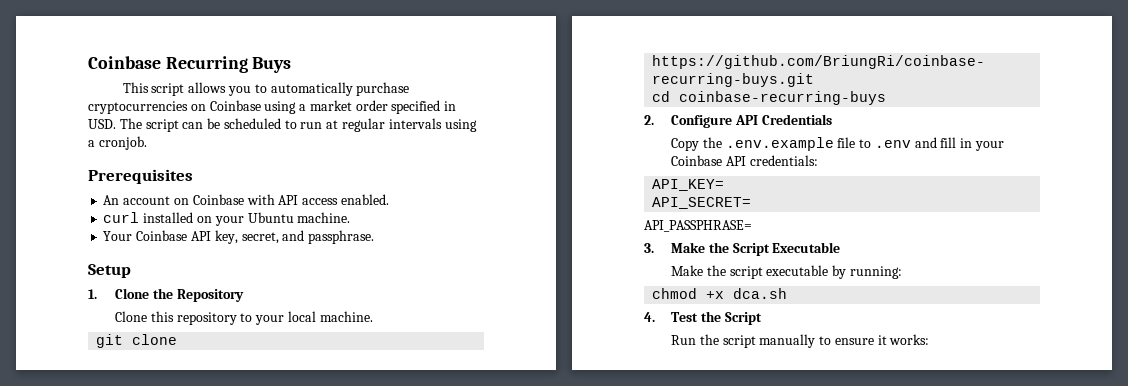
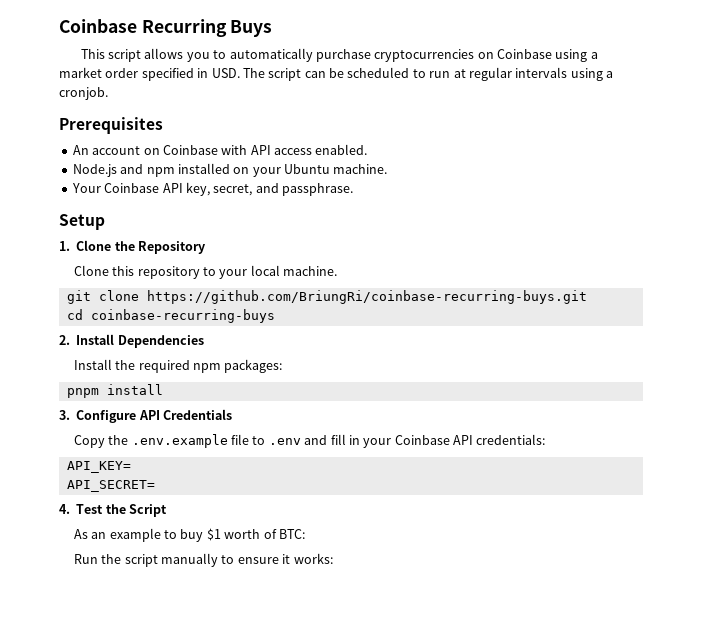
[103,212,140,223] curl -> [72,164,175,177] Node.js and npm
(654, 120) none -> [76,334,204,348] [73,359,283,373] [66,384,163,398] [59,410,70,420] Install Dependencies // Install the required npm packages: // pnpm install // 3.
[644,220,752,232] [644,242,841,256] [670,265,902,279] [652,288,788,299] [644,311,762,325] API_PASSPHRASE= // 3. Make the Script Executable // Make the script executable by running: // chmod +x dca.sh // 4. Test the Script -> [59,504,167,517] [73,528,305,542] 4. Test the Script // As an example to buy $1 worth of BTC:

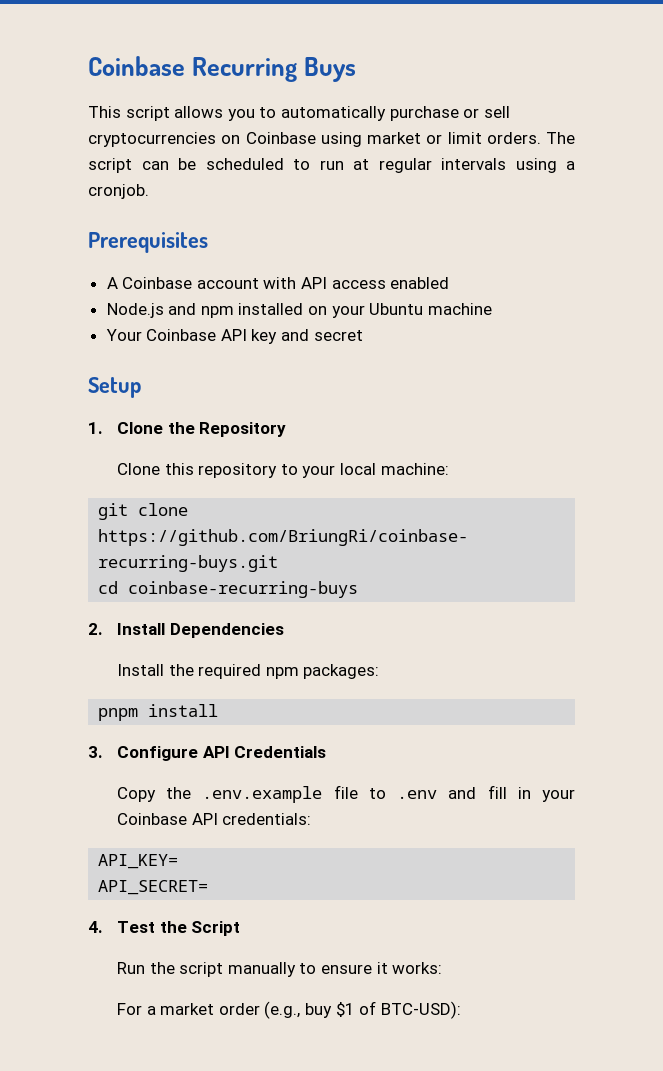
(371, 55) none -> [463,106,510,118] or sell
[590,52,598,59] [59,67,240,81] a market order specified in USD. -> [367,132,541,144] market or limit orders.
[72,145,218,155] An account on Coinbase -> [106,277,259,289] A Coinbase account
[315,144,368,155] enabled. -> [390,277,450,289] enabled
[333,164,388,174] machine. -> [427,303,492,315] machine
[185,182,353,196] key, secret, and passphrase. -> [251,329,363,344] key and secret
[283,266,338,276] machine. -> [380,463,449,475] machine:
[73,528,305,542] // As an example to buy $1 worth of BTC: -> (241, 928) none
(333, 558) none -> [117,1001,461,1019] // For a market order (e.g., buy $1 of BTC-USD):

